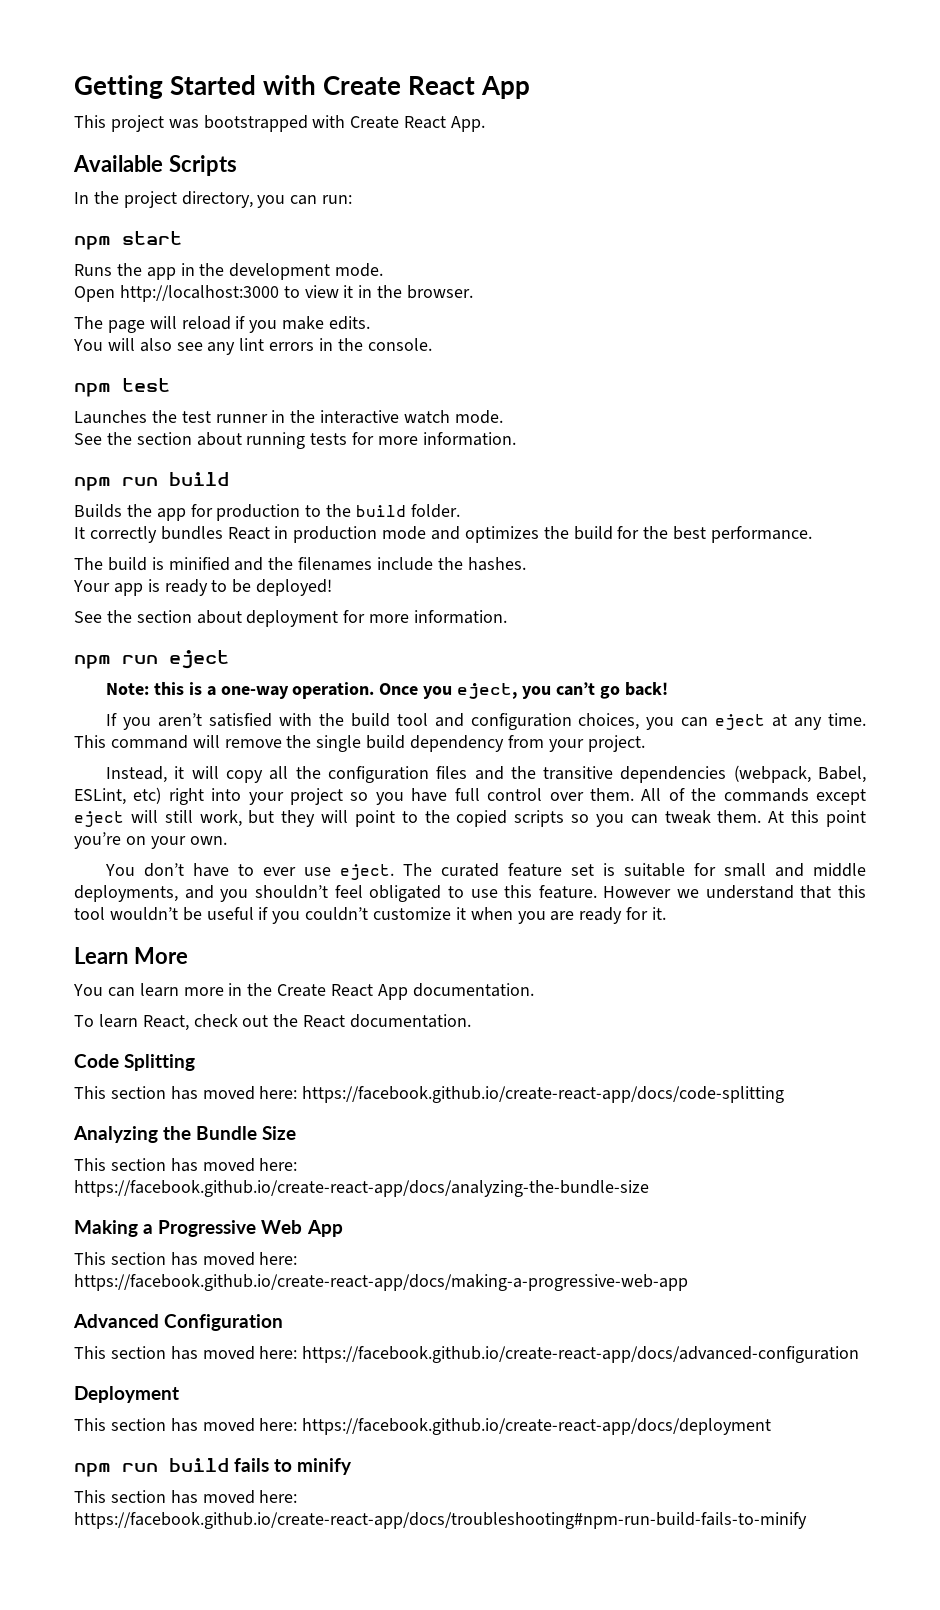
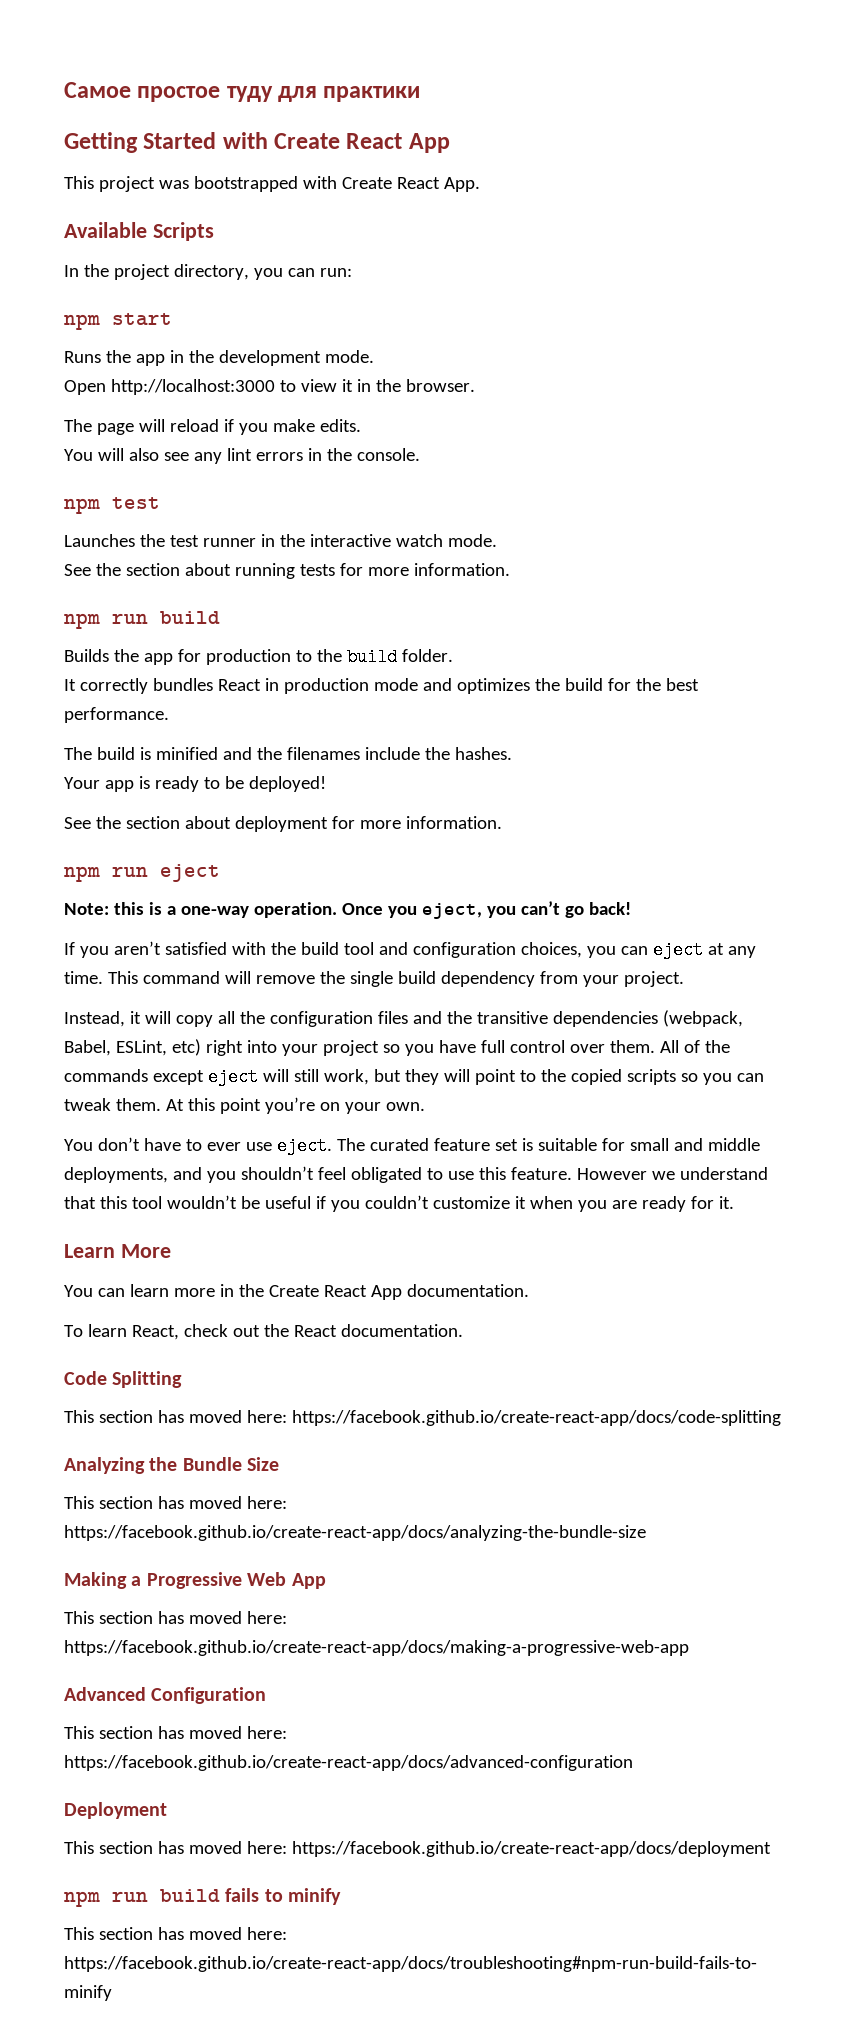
(74, 87) none -> [64,82,421,102] Самое простое туду для практики //

